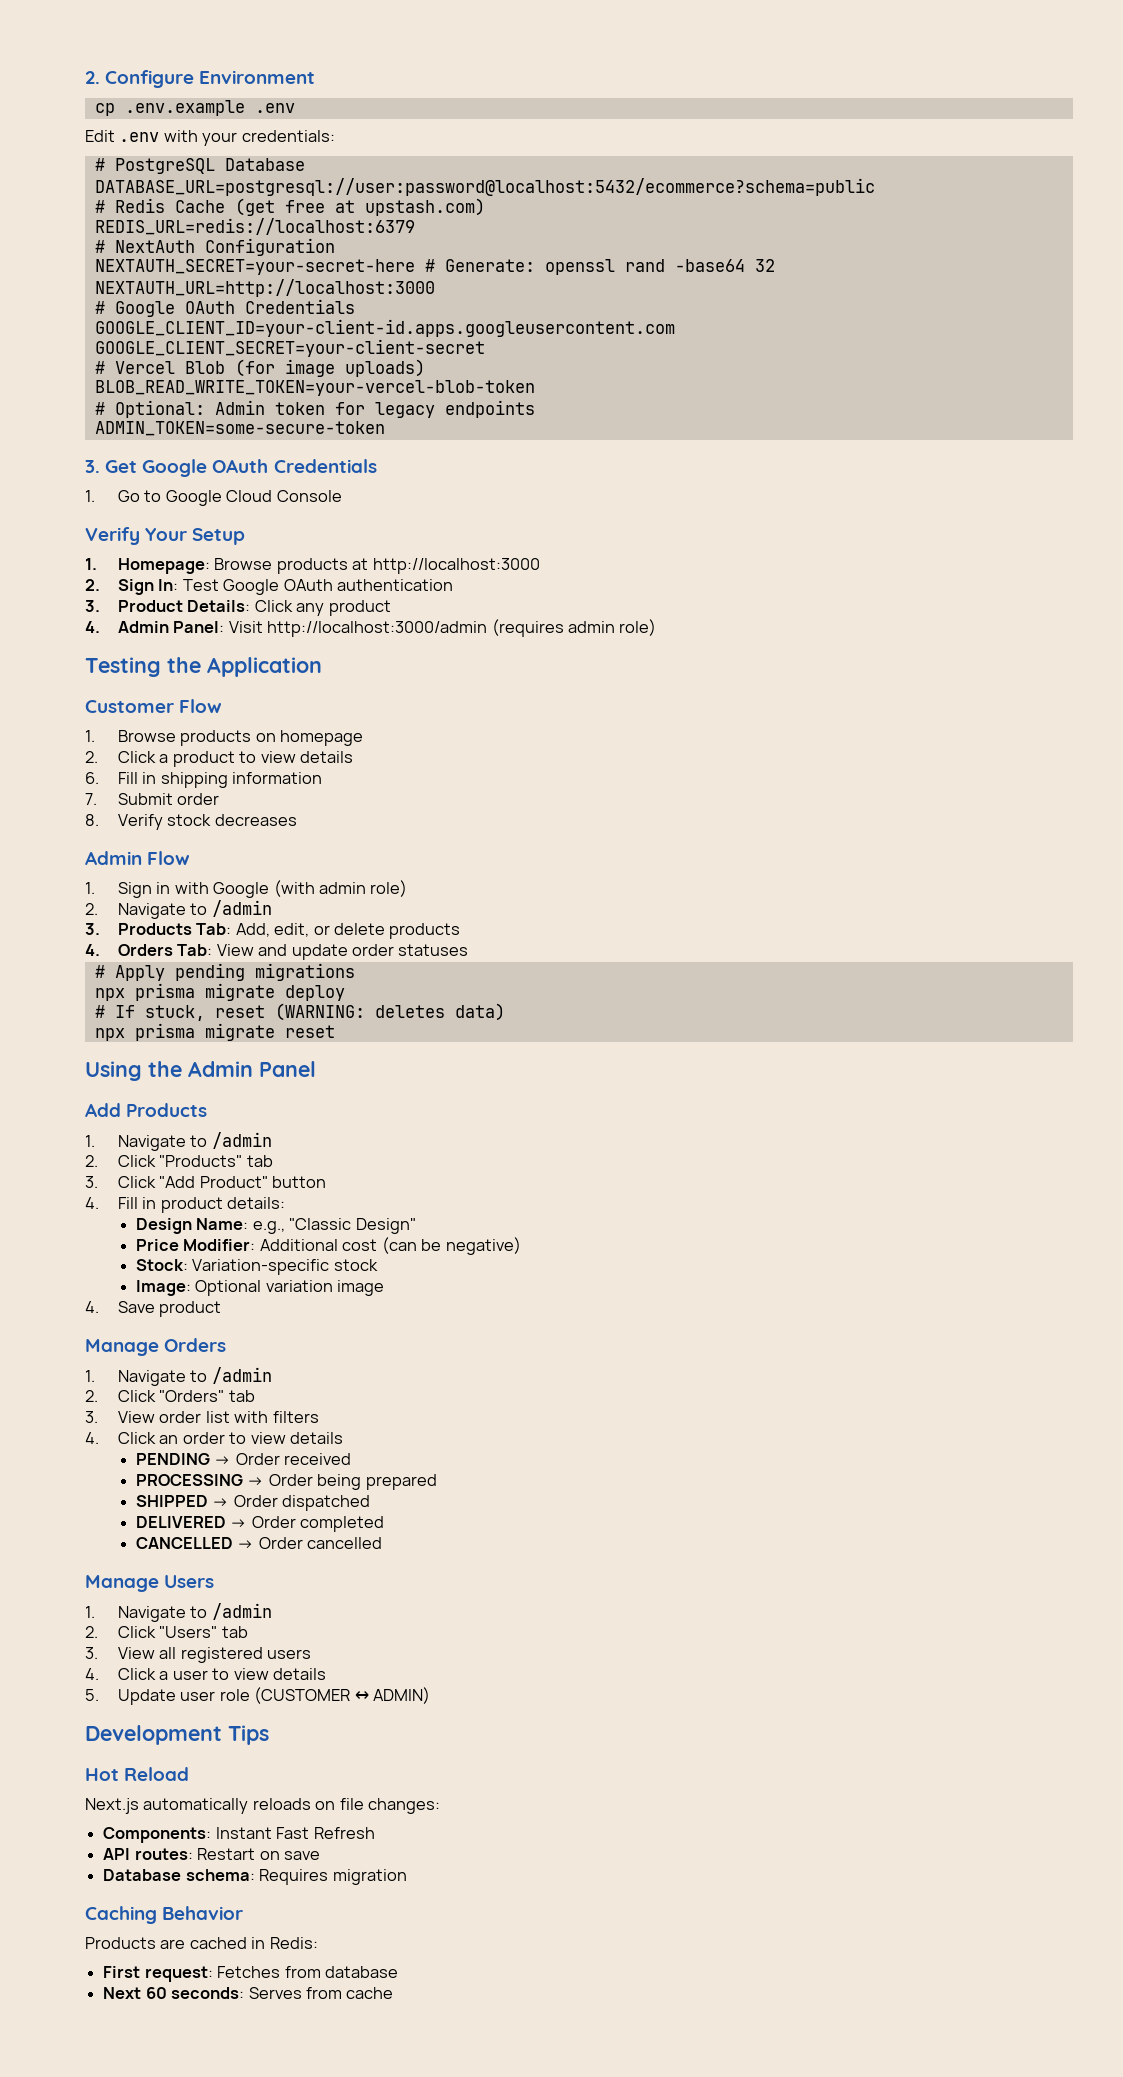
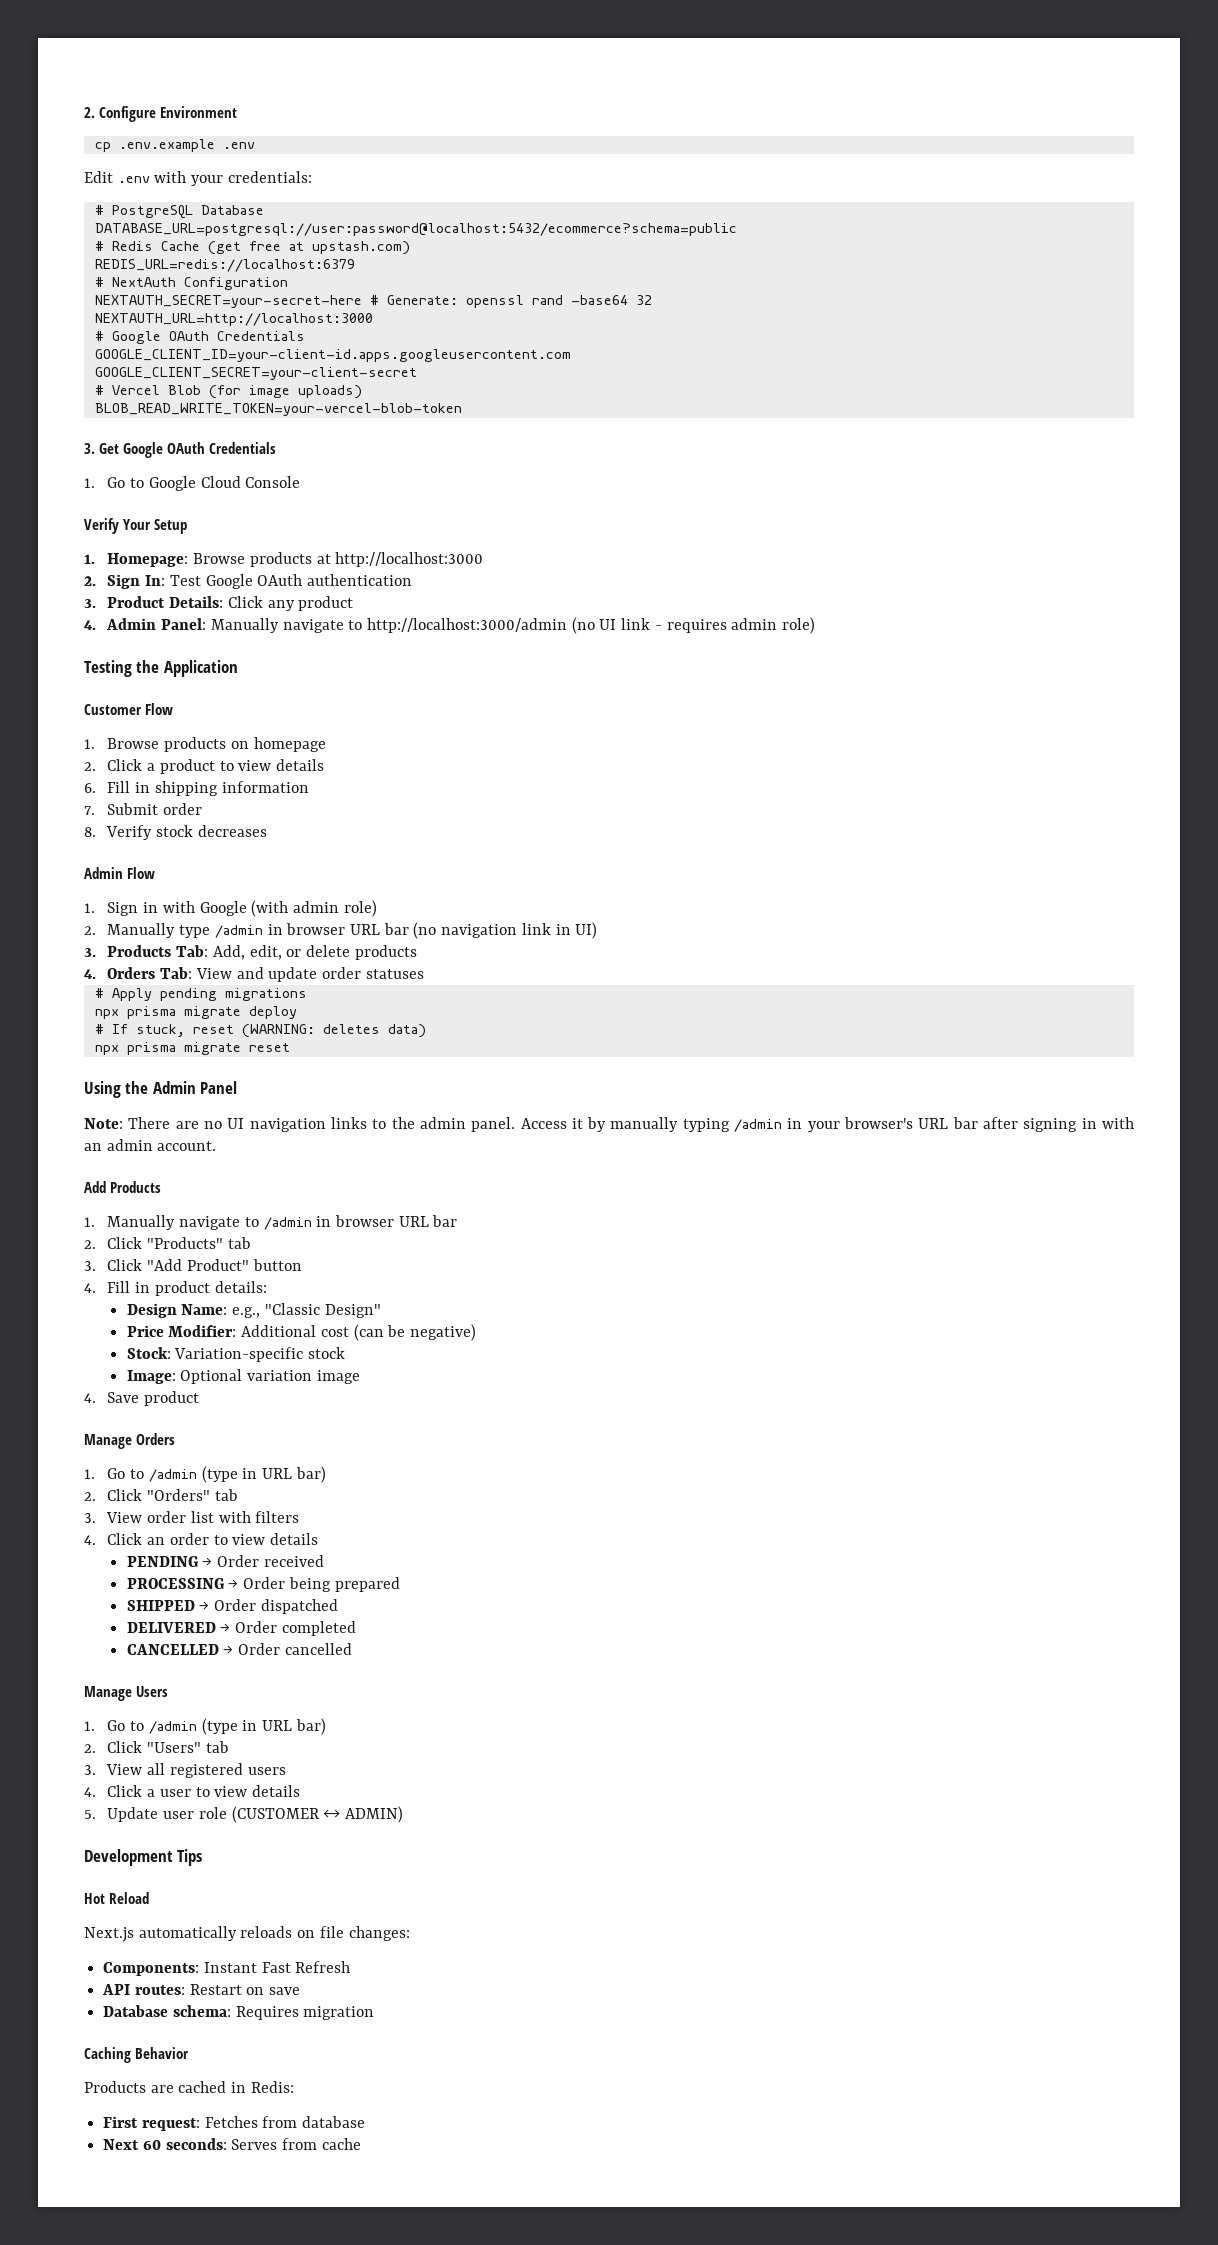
[94,400,535,418] [94,421,385,436] // # Optional: Admin token for legacy endpoints // ADMIN_TOKEN=some-secure-token -> (462, 409) none
[228,619,564,637] Visit http://localhost:3000/admin (requires -> [210,617,727,634] Manually navigate to http://localhost:3000/admin (no UI link - requires
[117,900,272,919] Navigate to /admin -> [107,922,598,939] Manually type /admin in browser URL bar (no navigation link in UI)
(316, 1069) none -> [84,1117,1135,1132] [84,1139,217,1151] // Note: There are no UI navigation links to the admin panel. Access it by manually typing /admin in your browser's URL bar after signing in with an admin account.
[117,1132,272,1151] Navigate to /admin -> [107,1215,458,1230] Manually navigate to /admin in browser URL bar
[117,1367,272,1386] Navigate to /admin -> [107,1466,326,1483] Go to /admin (type in URL bar)
[117,1603,272,1622] Navigate to /admin -> [107,1718,326,1735] Go to /admin (type in URL bar)

